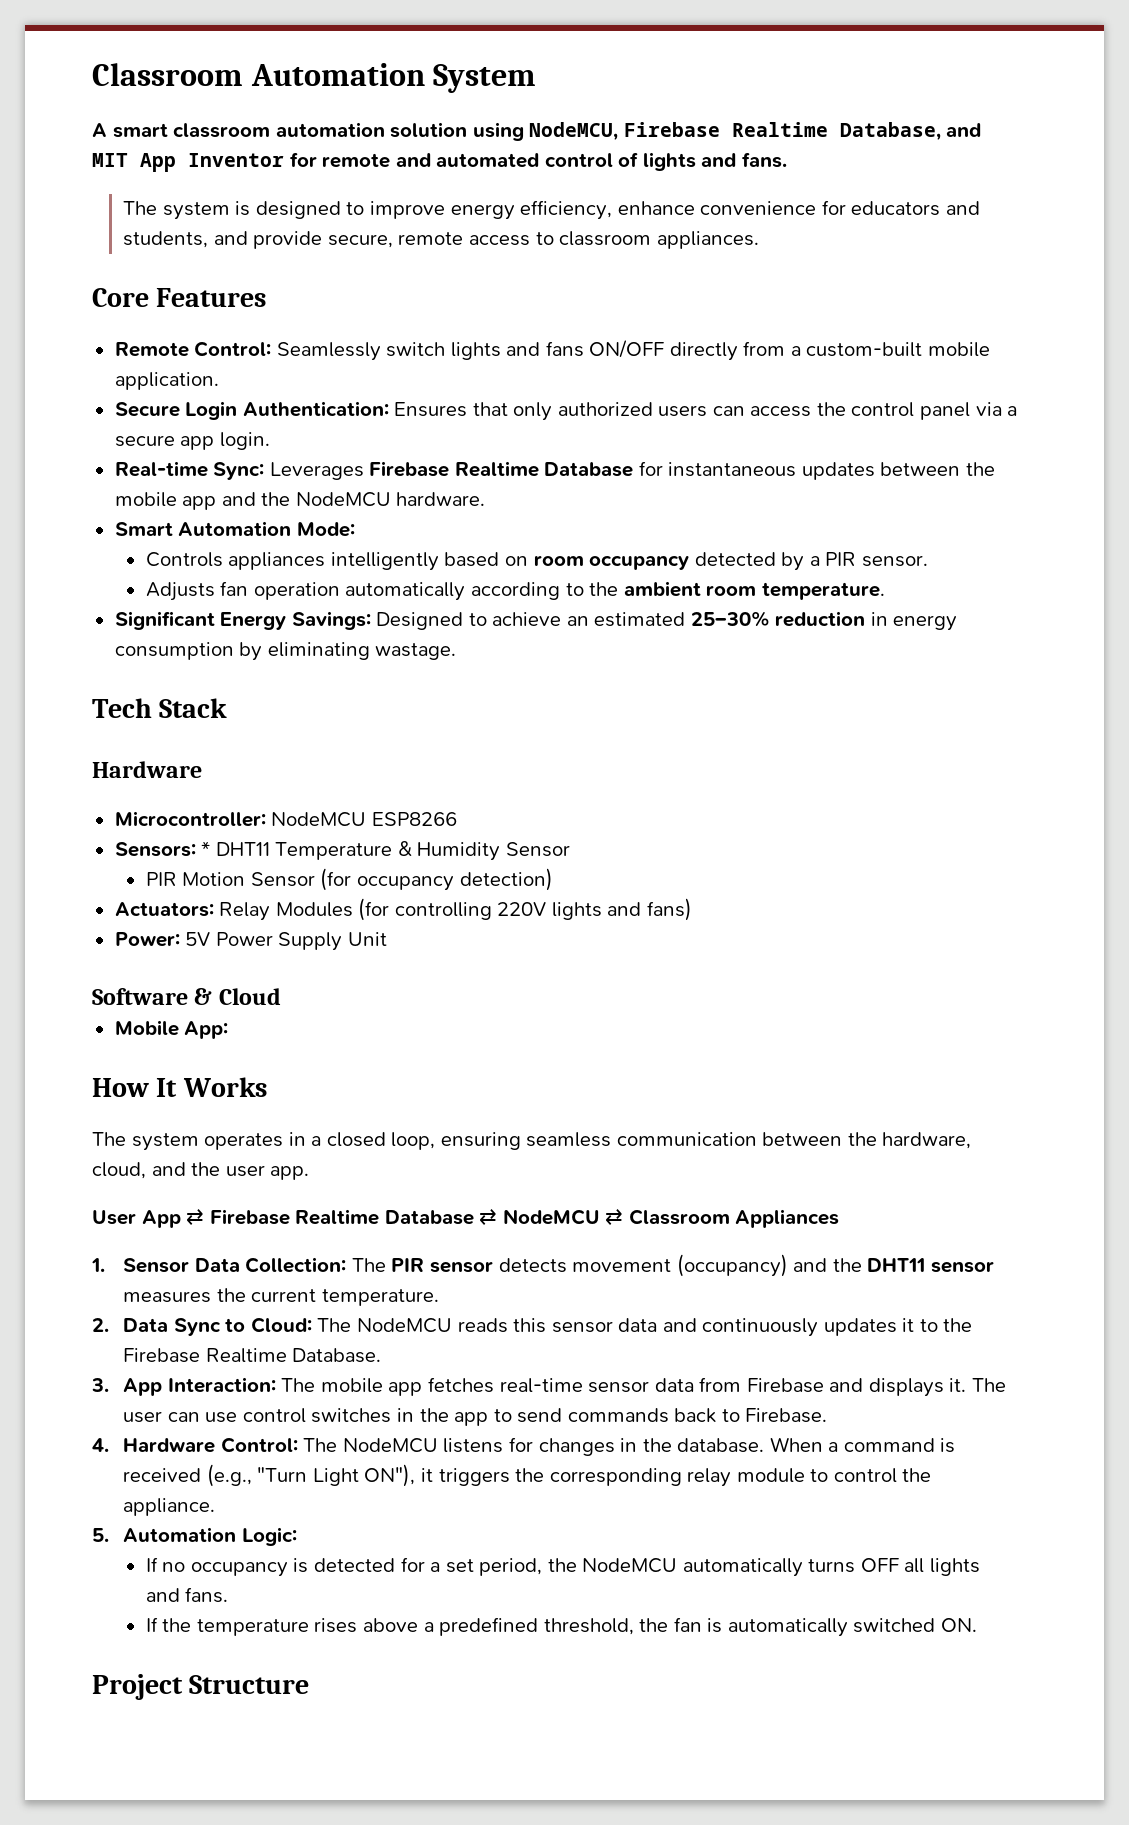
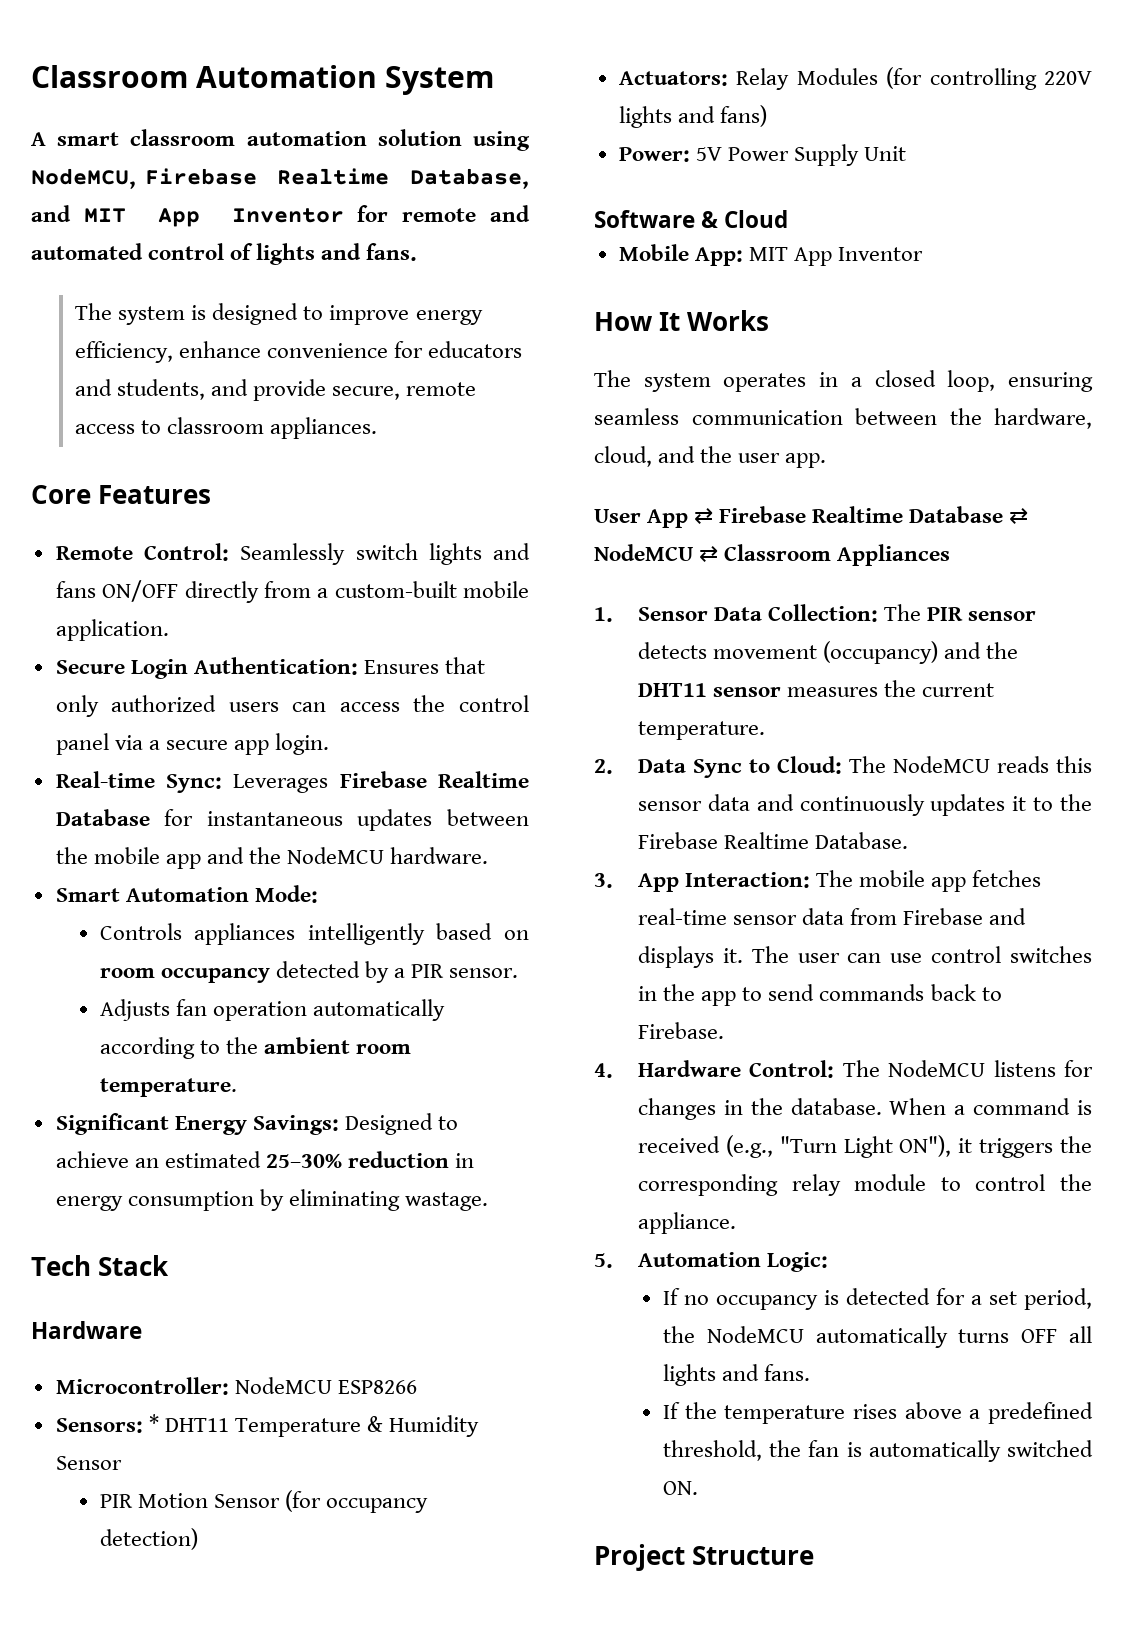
(229, 1030) none -> [748,247,924,266] MIT App Inventor

